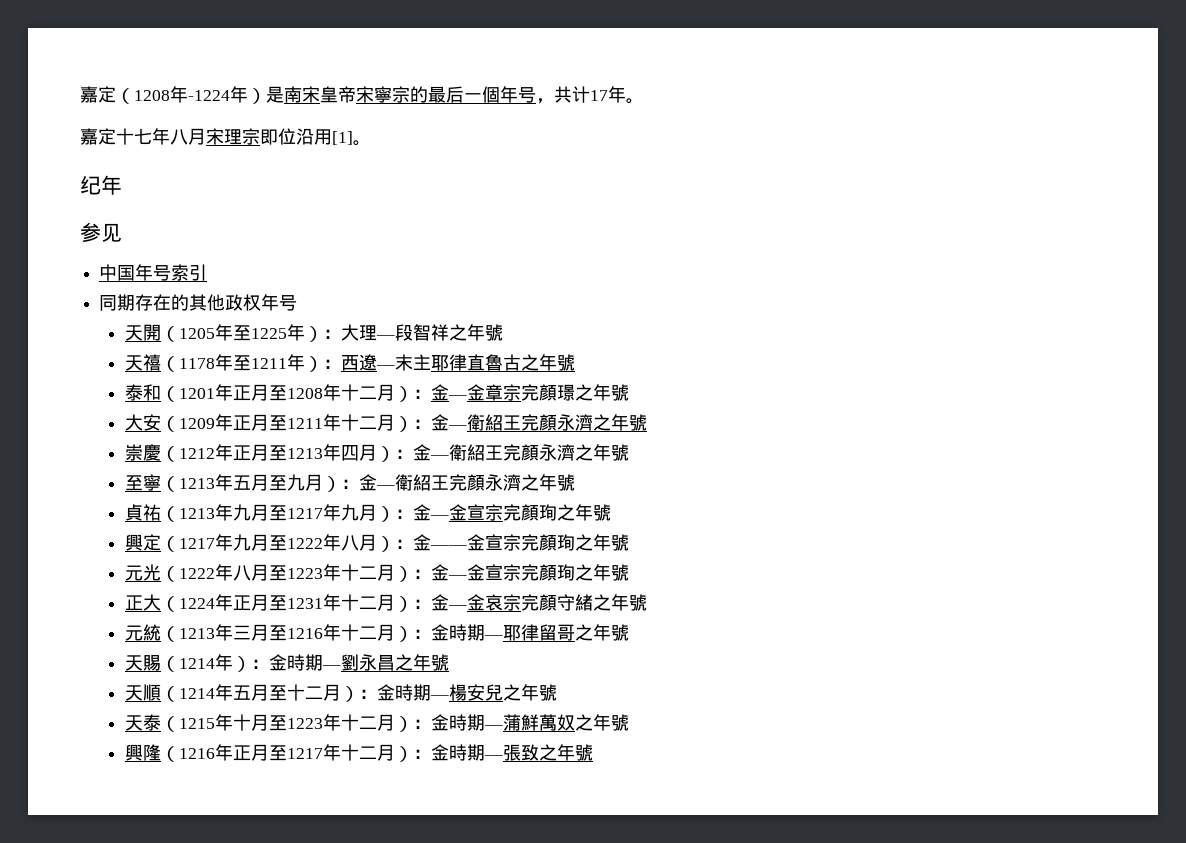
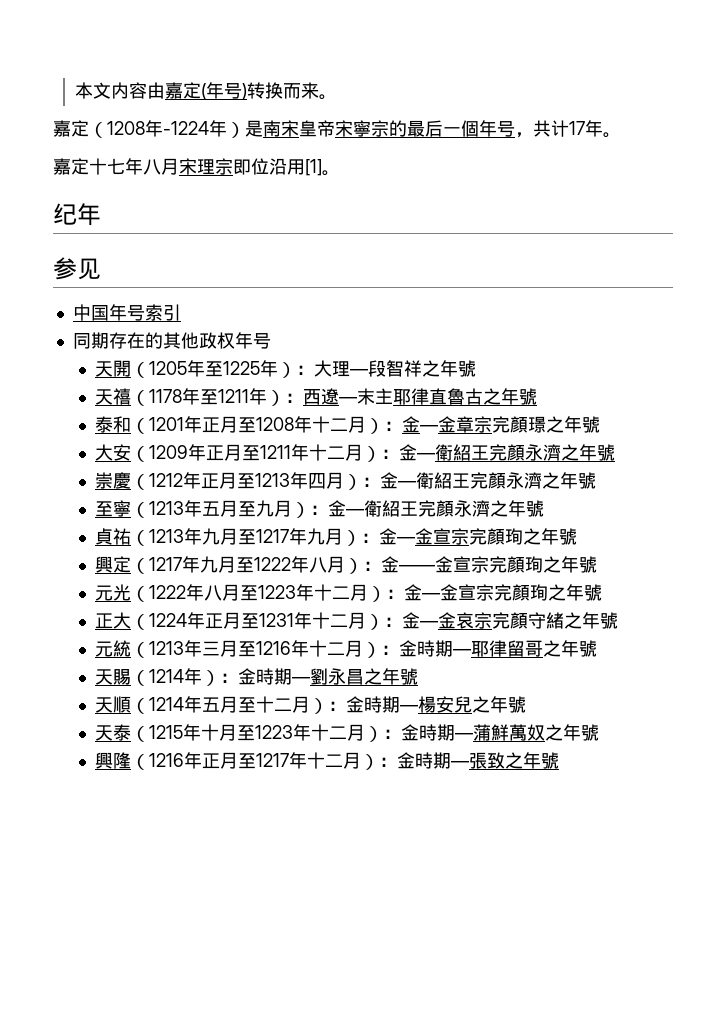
(80, 94) none -> [75,82,338,100] 本文内容由嘉定(年号)转换而来。 //

